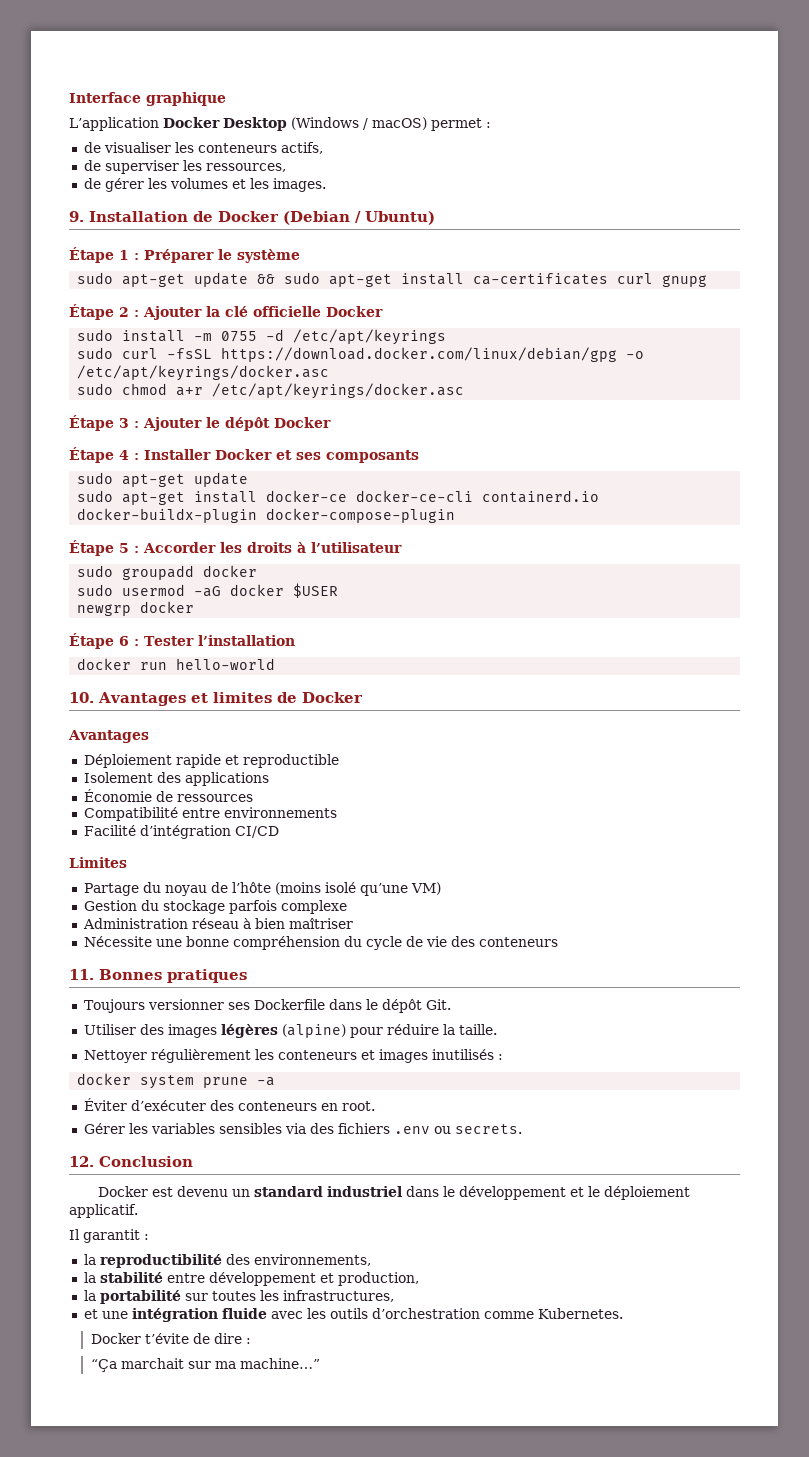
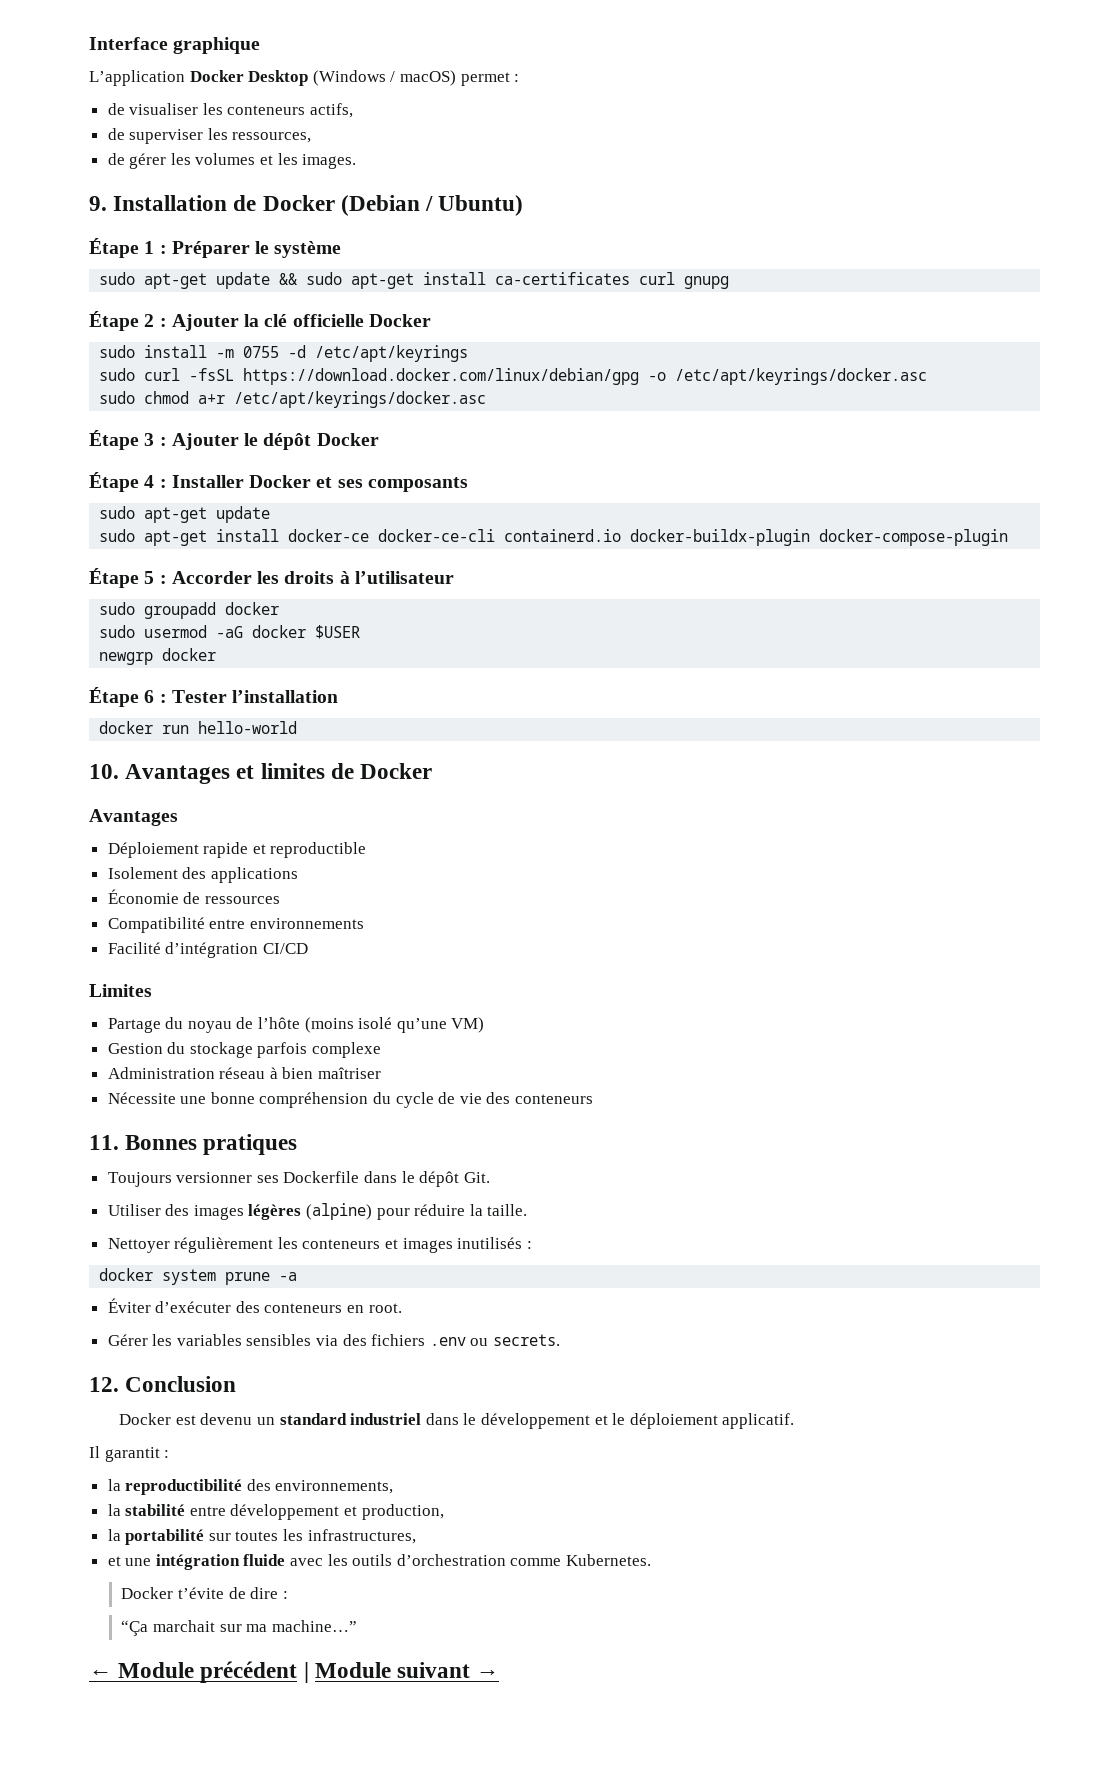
(320, 1363) none -> [89,1661,500,1683] // ← Module précédent | Module suivant →

